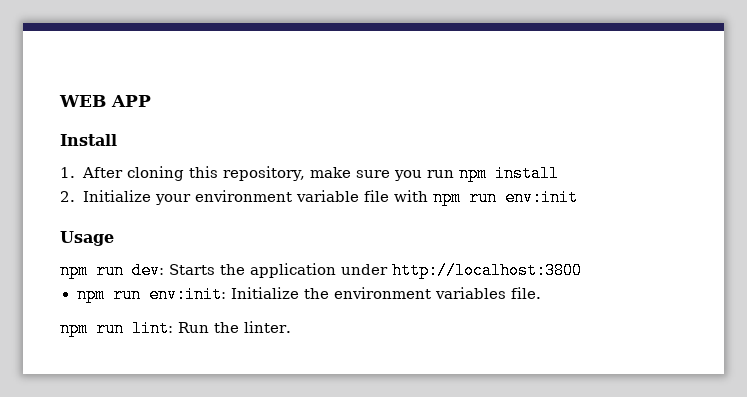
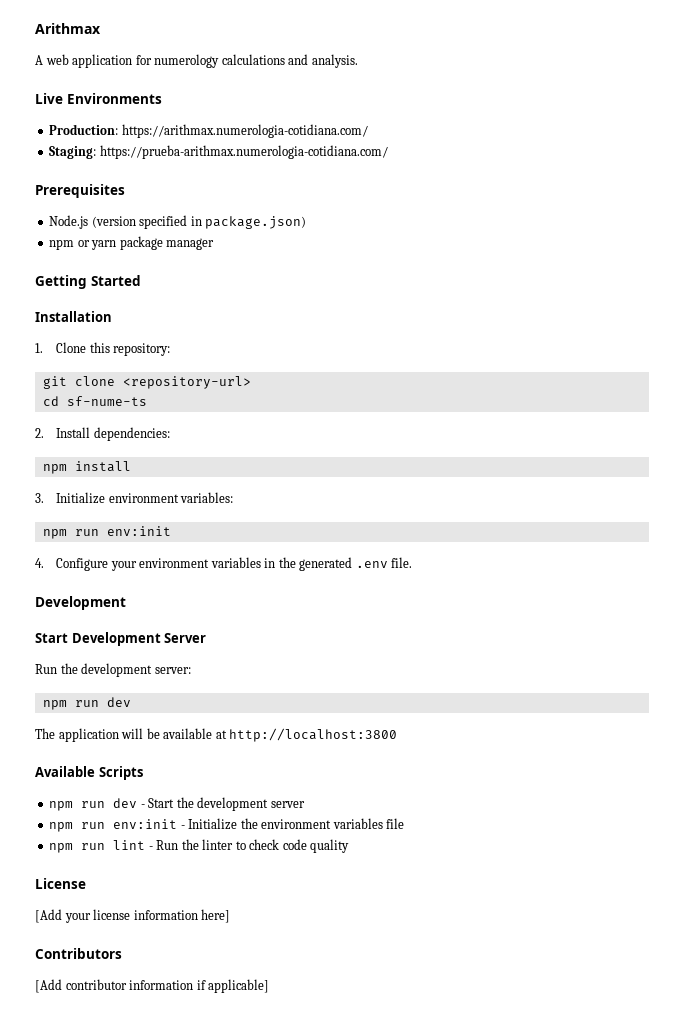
[59,95,151,107] [60,134,117,146] [60,165,560,182] [60,189,578,206] [60,231,114,246] [60,262,388,279] WEB APP // Install // 1. After cloning this repository, make sure you run npm install // 2. Initialize your environment variable file with npm run env:init // Usage // npm run dev: Starts the application under -> [35,23,101,34] [35,54,358,68] [35,93,162,104] [49,124,368,138] [49,145,388,159] [35,184,125,198] [49,215,307,229] [49,236,215,250] [35,275,141,289] [35,311,112,322] [35,342,171,356] [42,376,251,389] [42,396,147,406] [35,427,170,441] [42,461,131,474] [35,492,234,504] [42,526,171,539] [35,557,413,571] [35,596,126,610] [35,632,207,646] [35,663,191,677] [42,697,131,710] [35,728,227,742] Arithmax // A web application for numerology calculations and analysis. // Live Environments // Production: https://arithmax.numerologia-cotidiana.com/ // Staging: https://prueba-arithmax.numerologia-cotidiana.com/ // Prerequisites // Node.js (version specified in package.json) // npm or yarn package manager // Getting Started // Installation // 1. Clone this repository: // git clone <repository-url> // cd sf-nume-ts // 2. Install dependencies: // npm install // 3. Initialize environment variables: // npm run env:init // 4. Configure your environment variables in the generated .env file. // Development // Start Development Server // Run the development server: // npm run dev // The application will be available at
[76,286,226,303] // npm run env:init: -> [35,766,143,780] [49,797,305,811] [49,819,185,832] // Available Scripts // npm run dev - Start the development server // npm run env:init -
[510,287,541,299] [60,320,291,337] file. // npm run lint: Run the linter. -> [386,818,405,829] [49,839,350,853] [35,878,86,889] [35,909,231,923] [35,948,122,959] [35,979,270,993] file // npm run lint - Run the linter to check code quality // License // [Add your license information here] // Contributors // [Add contributor information if applicable]

